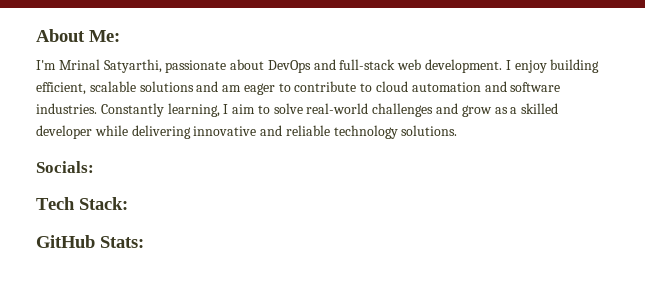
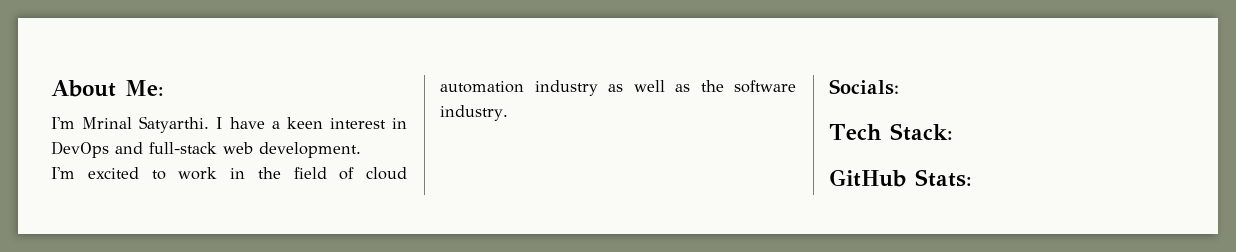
[103,59,265,73] Satyarthi, passionate about -> [139,116,407,133] Satyarthi. I have a keen interest in
[505,59,600,73] [36,81,561,95] [36,103,559,117] [36,125,458,139] I enjoy building efficient, scalable solutions and am eager to contribute to cloud automation and software industries. Constantly learning, I aim to solve real-world challenges and grow as a skilled developer while delivering innovative and reliable technology solutions. -> [51,167,407,180] [440,80,796,96] [440,105,508,121] // I'm excited to work in the field of cloud automation industry as well as the software industry.

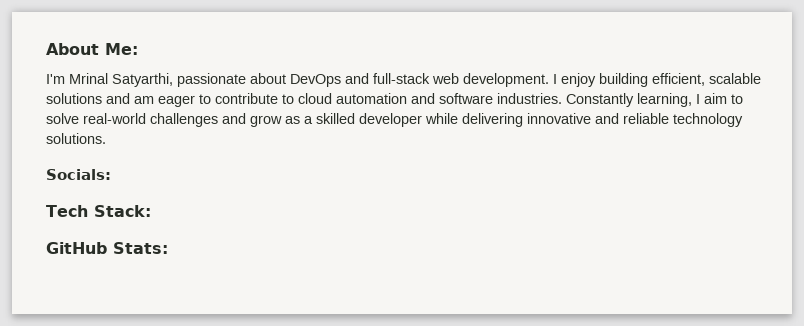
[139,116,407,133] Satyarthi. I have a keen interest in -> [112,73,286,87] Satyarthi, passionate about
[51,167,407,180] [440,80,796,96] [440,105,508,121] // I'm excited to work in the field of cloud automation industry as well as the software industry. -> [553,73,761,87] [46,93,743,107] [46,113,743,127] [46,133,106,144] I enjoy building efficient, scalable solutions and am eager to contribute to cloud automation and software industries. Constantly learning, I aim to solve real-world challenges and grow as a skilled developer while delivering innovative and reliable technology solutions.

